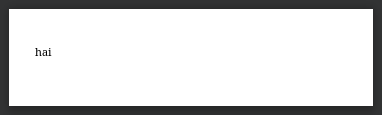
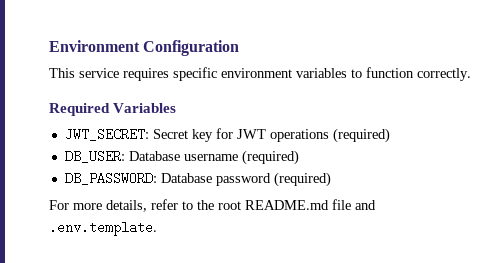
[35,48,52,56] hai -> [49,40,240,56] [49,67,471,81] [49,103,177,116] [64,128,390,143] [64,150,299,165] [64,172,331,187] [49,199,376,212] [49,221,157,236] Environment Configuration // This service requires specific environment variables to function correctly. // Required Variables // JWT_SECRET: Secret key for JWT operations (required) // DB_USER: Database username (required) // DB_PASSWORD: Database password (required) // For more details, refer to the root README.md file and .env.template.

